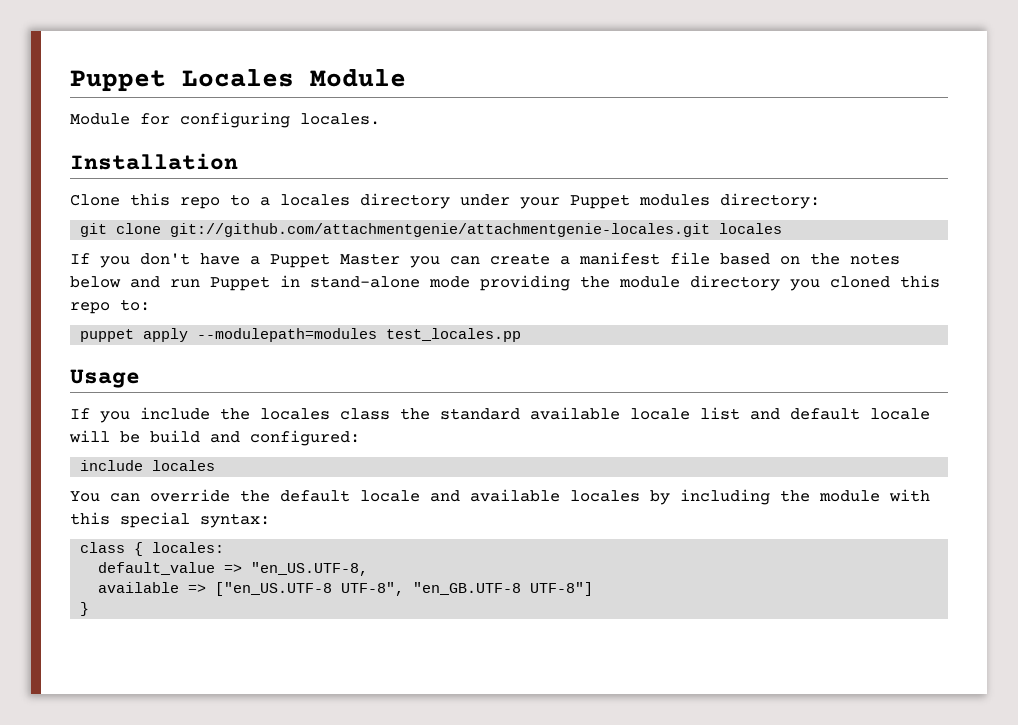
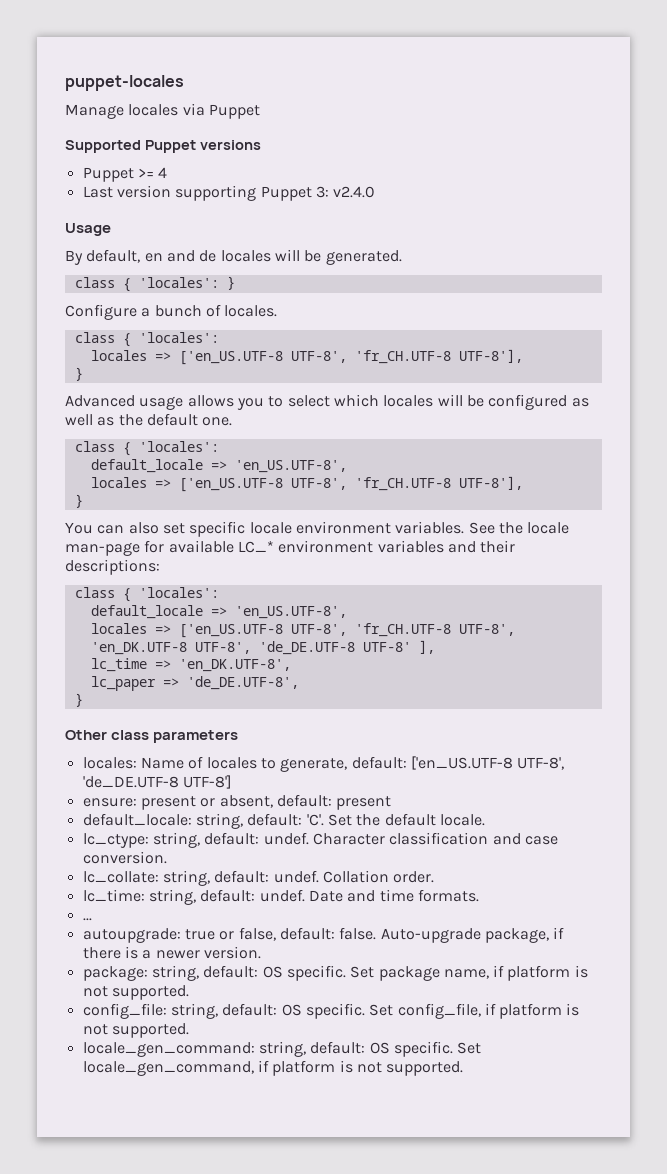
[70,69,406,92] [70,112,380,128] [70,153,238,170] [70,193,820,209] [80,223,783,237] [70,252,900,268] [70,275,940,291] [70,299,150,314] [80,328,522,342] [70,369,140,388] [70,407,930,423] [69,430,360,446] [80,460,216,471] [70,489,930,505] [70,512,270,528] [80,542,225,556] [98,562,369,576] [98,582,594,596] [80,602,90,616] Puppet Locales Module // Module for configuring locales. // Installation // Clone this repo to a locales directory under your Puppet modules directory: // git clone git://github.com/attachmentgenie/attachmentgenie-locales.git locales // If you don't have a Puppet Master you can create a manifest file based on the notes below and run Puppet in stand-alone mode providing the module directory you cloned this repo to: // puppet apply --modulepath=modules test_locales.pp // Usage // If you include the locales class the standard available locale list and default locale will be build and configured: // include locales // You can override the default locale and available locales by including the module with this special syntax: // class { locales: // default_value => "en_US.UTF-8, // available => ["en_US.UTF-8 UTF-8", "en_GB.UTF-8 UTF-8"] // } -> [65,75,184,91] [65,103,260,119] [65,140,261,153] [82,167,168,182] [82,185,376,201] [65,223,111,236] [65,249,402,265] [74,276,235,292] [65,304,278,320] [74,332,219,347] [90,349,523,365] [74,367,83,381] [65,394,589,410] [65,413,233,426] [74,441,219,456] [90,459,347,473] [90,476,523,492] [74,494,83,508] [65,521,570,537] [65,540,516,556] [65,559,160,575] [74,587,219,602] [90,605,347,619] [90,623,515,638] [90,640,435,655] [90,658,291,672] [90,676,299,691] [74,693,83,707] [65,730,239,743] [82,756,565,772] [82,775,232,789] [82,794,392,810] [82,813,485,829] [82,832,558,848] [82,851,167,864] [82,870,435,886] [82,889,479,905] [82,918,92,921] [82,927,565,943] [82,946,261,959] [82,965,588,981] [82,985,189,1000] [82,1003,580,1019] [82,1023,189,1038] [82,1041,482,1057] [82,1060,464,1076] puppet-locales // Manage locales via Puppet // Supported Puppet versions // Puppet >= 4 // Last version supporting Puppet 3: v2.4.0 // Usage // By default, en and de locales will be generated. // class { 'locales': } // Configure a bunch of locales. // class { 'locales': // locales => ['en_US.UTF-8 UTF-8', 'fr_CH.UTF-8 UTF-8'], // } // Advanced usage allows you to select which locales will be configured as well as the default one. // class { 'locales': // default_locale => 'en_US.UTF-8', // locales => ['en_US.UTF-8 UTF-8', 'fr_CH.UTF-8 UTF-8'], // } // You can also set specific locale environment variables. See the locale man-page for available LC_* environment variables and their descriptions: // class { 'locales': // default_locale => 'en_US.UTF-8', // locales => ['en_US.UTF-8 UTF-8', 'fr_CH.UTF-8 UTF-8', 'en_DK.UTF-8 UTF-8', 'de_DE.UTF-8 UTF-8' ], // lc_time => 'en_DK.UTF-8', // lc_paper => 'de_DE.UTF-8', // } // Other class parameters // locales: Name of locales to generate, default: ['en_US.UTF-8 UTF-8', 'de_DE.UTF-8 UTF-8'] // ensure: present or absent, default: present // default_locale: string, default: 'C'. Set the default locale. // lc_ctype: string, default: undef. Character classification and case conversion. // lc_collate: string, default: undef. Collation order. // lc_time: string, default: undef. Date and time formats. // ... // autoupgrade: true or false, default: false. Auto-upgrade package, if there is a newer version. // package: string, default: OS specific. Set package name, if platform is not supported. // config_file: string, default: OS specific. Set config_file, if platform is not supported. // locale_gen_command: string, default: OS specific. Set locale_gen_command, if platform is not supported.

